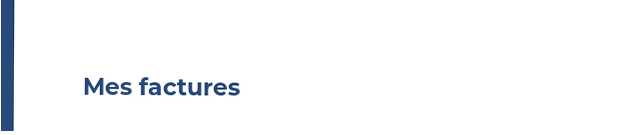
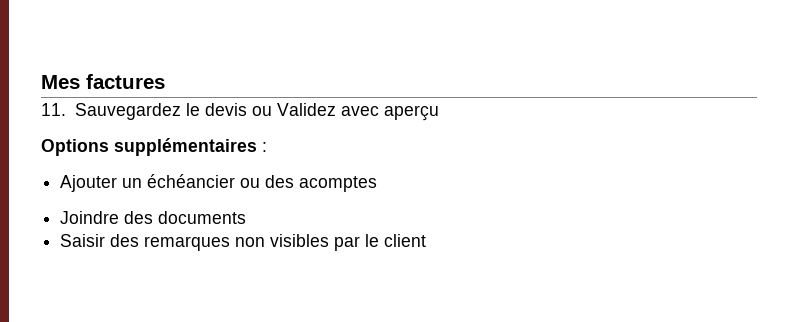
(240, 86) none -> [41,103,439,121] [41,138,267,156] [60,174,378,192] [60,211,247,224] [60,234,427,251] // 11. Sauvegardez le devis ou Validez avec aperçu // Options supplémentaires : // Ajouter un échéancier ou des acomptes // Joindre des documents // Saisir des remarques non visibles par le client

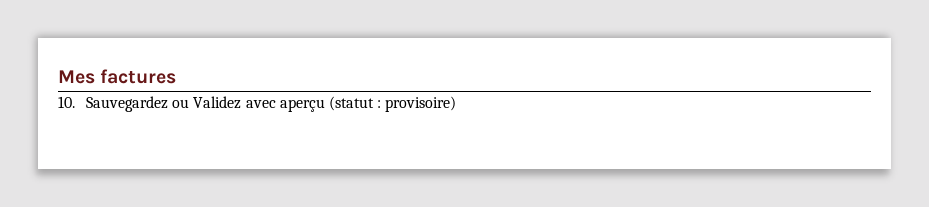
[41,103,247,120] 11. Sauvegardez le devis -> [58,96,168,112] 10. Sauvegardez
[41,138,257,156] // Options supplémentaires -> [328,96,374,111] (statut
[60,174,378,192] [60,211,247,224] [60,234,427,251] // Ajouter un échéancier ou des acomptes // Joindre des documents // Saisir des remarques non visibles par le client -> [385,96,457,112] provisoire)

